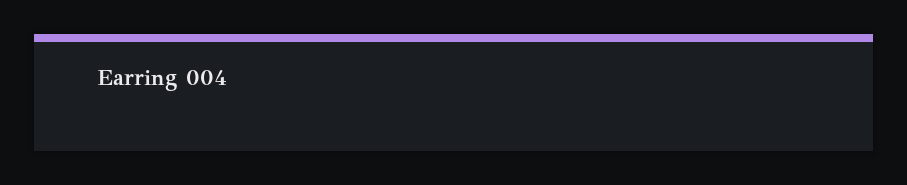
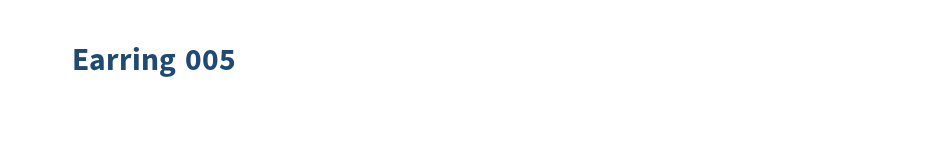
[186,70,227,85] 004 -> [184,50,236,70] 005

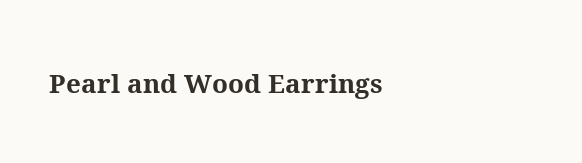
[72,47,236,77] Earring 005 -> [49,74,384,99] Pearl and Wood Earrings

